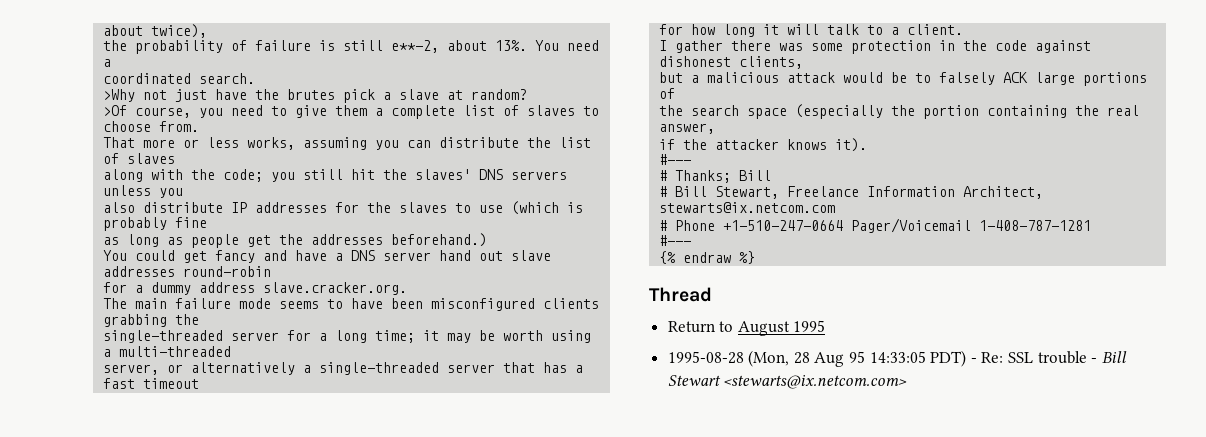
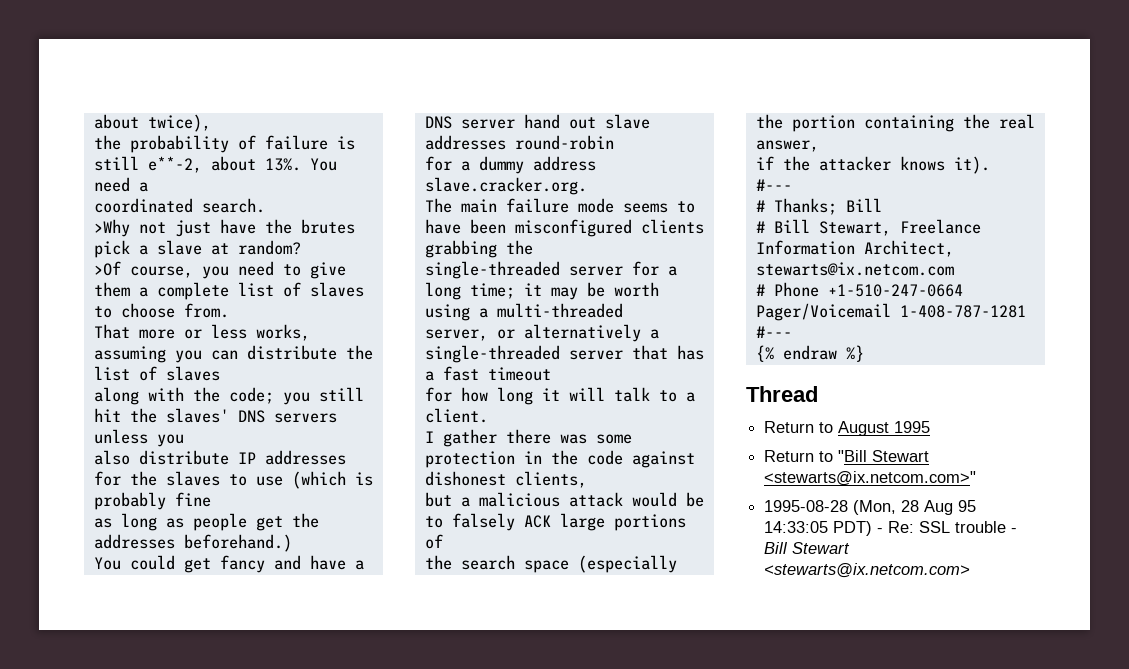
(826, 326) none -> [764,450,930,462] [764,471,977,486] // Return to "Bill Stewart <stewarts@ix.netcom.com>"

